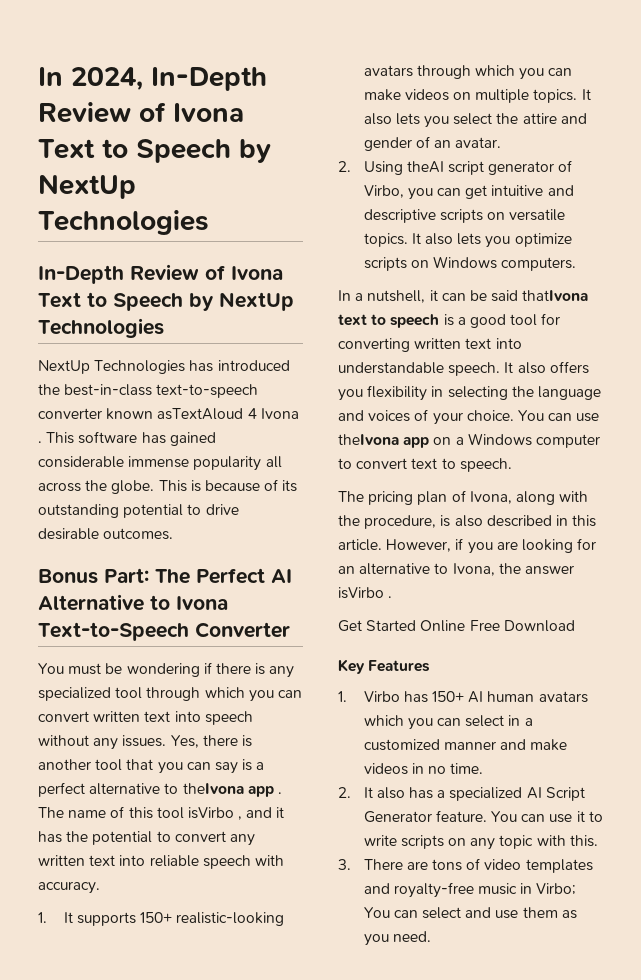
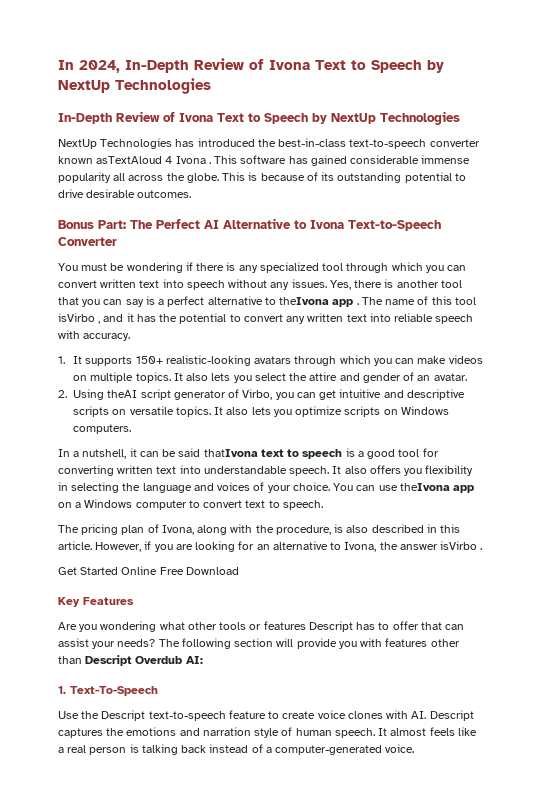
[338,691,588,703] [363,715,533,730] [363,739,568,751] [363,763,484,775] [338,787,585,801] [363,810,603,823] [363,835,598,850] [338,858,593,873] [363,882,577,898] [363,907,577,919] [363,931,431,946] 1. Virbo has 150+ AI human avatars which you can select in a customized manner and make videos in no time. // 2. It also has a specialized AI Script Generator feature. You can use it to write scripts on any topic with this. // 3. There are tons of video templates and royalty-free music in Virbo; You can select and use them as you need. -> [58,621,465,632] [58,638,460,649] [58,655,203,666] [58,686,158,696] [58,710,474,721] [58,727,477,738] [58,744,415,755] Are you wondering what other tools or features Descript has to offer that can assist your needs? The following section will provide you with features other than Descript Overdub AI: // 1. Text-To-Speech // Use the Descript text-to-speech feature to create voice clones with AI. Descript captures the emotions and narration style of human speech. It almost feels like a real person is talking back instead of a computer-generated voice.

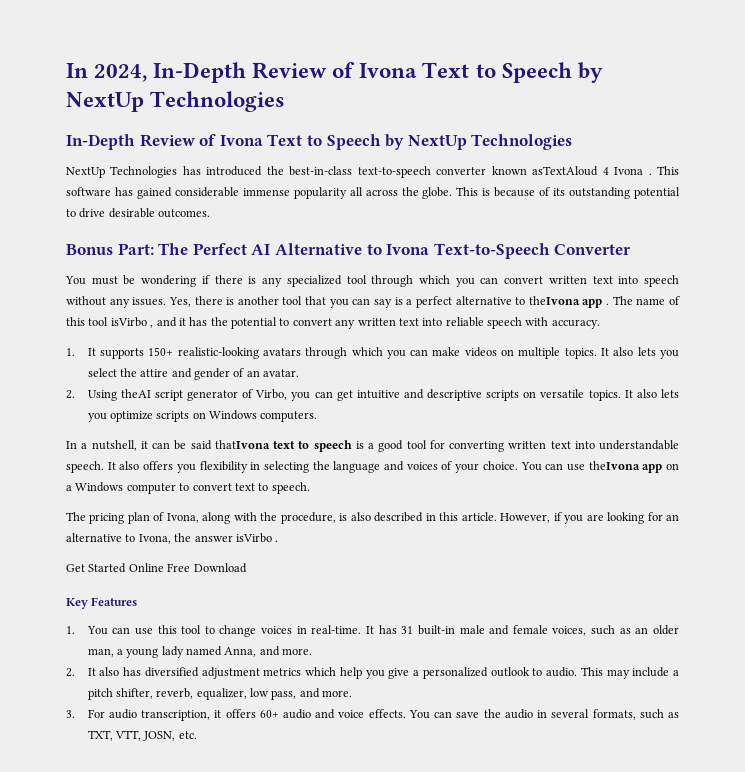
[58,621,465,632] [58,638,460,649] [58,655,203,666] [58,686,158,696] [58,710,474,721] [58,727,477,738] [58,744,415,755] Are you wondering what other tools or features Descript has to offer that can assist your needs? The following section will provide you with features other than Descript Overdub AI: // 1. Text-To-Speech // Use the Descript text-to-speech feature to create voice clones with AI. Descript captures the emotions and narration style of human speech. It almost feels like a real person is talking back instead of a computer-generated voice. -> [66,625,679,637] [87,646,313,658] [66,667,679,679] [87,688,353,700] [66,709,679,721] [87,730,197,741] 1. You can use this tool to change voices in real-time. It has 31 built-in male and female voices, such as an older man, a young lady named Anna, and more. // 2. It also has diversified adjustment metrics which help you give a personalized outlook to audio. This may include a pitch shifter, reverb, equalizer, low pass, and more. // 3. For audio transcription, it offers 60+ audio and voice effects. You can save the audio in several formats, such as TXT, VTT, JOSN, etc.

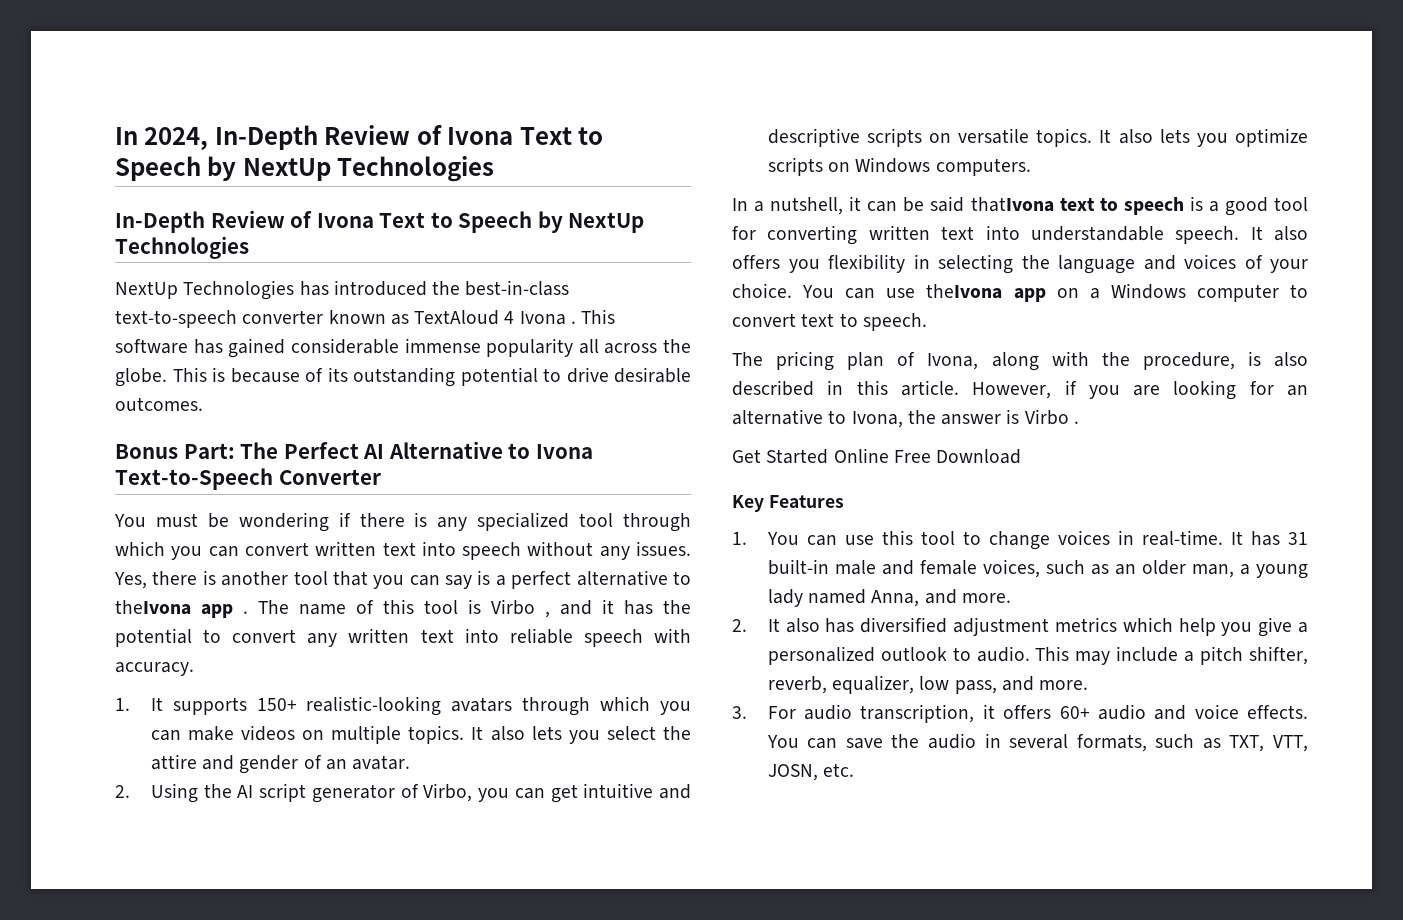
[532,166,599,176] asTextAloud -> [390,310,500,325] as TextAloud
[110,317,147,327] isVirbo -> [468,599,535,615] is Virbo
[120,389,151,398] theAI -> [203,784,254,798] the AI
[235,533,272,543] isVirbo -> [1006,409,1069,425] is Virbo

